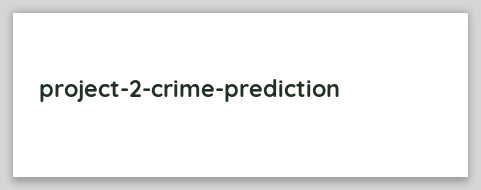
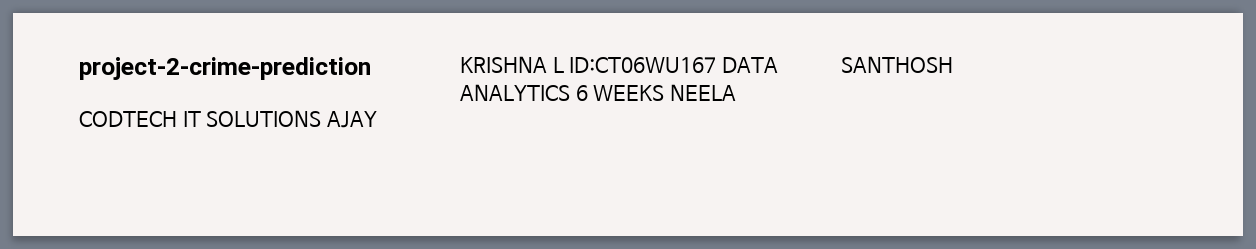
(340, 90) none -> [79,110,377,128] [460,56,779,73] [460,84,736,101] [841,56,953,73] // CODTECH IT SOLUTIONS AJAY KRISHNA L ID:CT06WU167 DATA ANALYTICS 6 WEEKS NEELA SANTHOSH

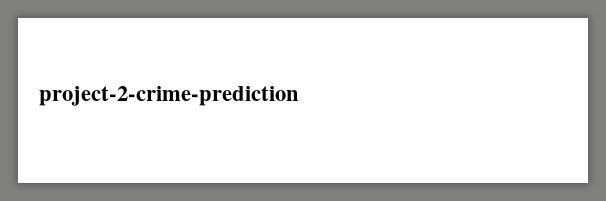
[79,110,377,128] [460,56,779,73] [460,84,736,101] [841,56,953,73] // CODTECH IT SOLUTIONS AJAY KRISHNA L ID:CT06WU167 DATA ANALYTICS 6 WEEKS NEELA SANTHOSH -> (299, 96) none

